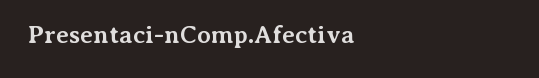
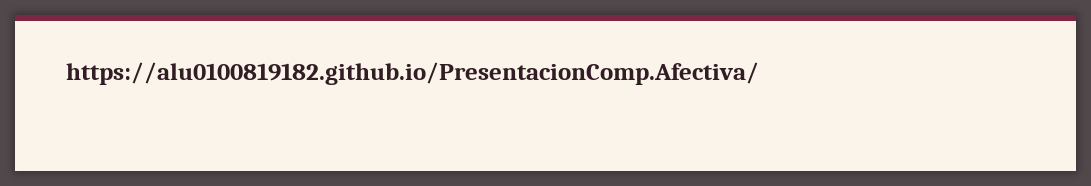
[28,25,355,48] Presentaci-nComp.Afectiva -> [66,62,759,85] https://alu0100819182.github.io/PresentacionComp.Afectiva/

